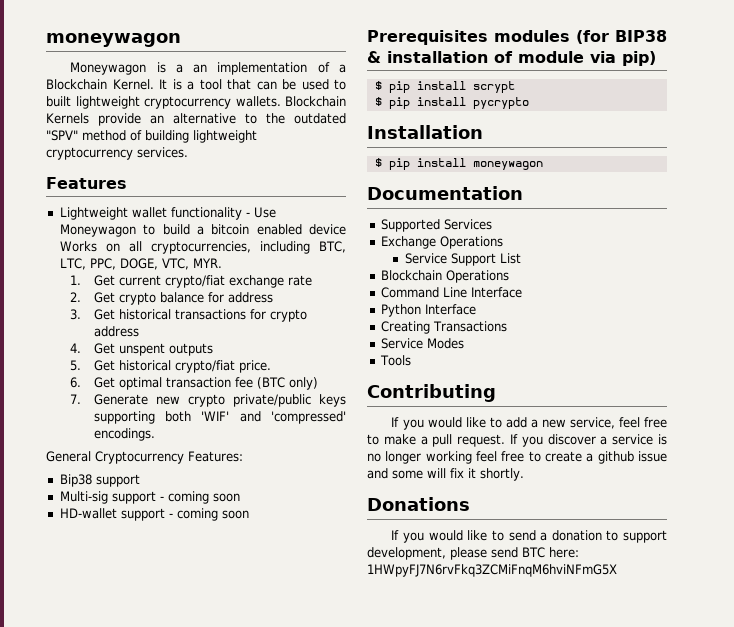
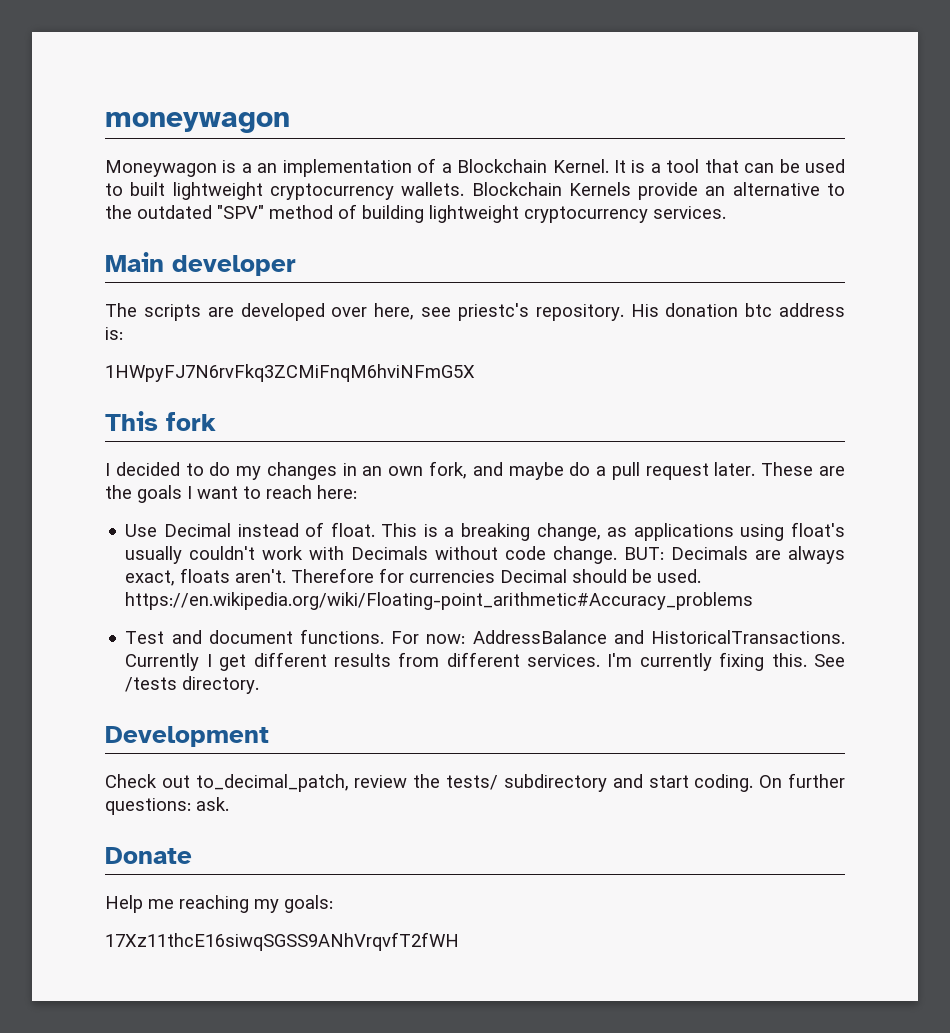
[46,177,127,189] [59,207,276,220] [59,224,346,237] [59,241,346,254] [59,258,222,270] [69,275,312,288] [69,292,273,305] [69,309,307,322] [93,326,139,337] [69,343,213,356] [69,360,271,373] [69,377,318,390] [69,394,346,407] [93,411,346,424] [93,428,155,441] [46,451,243,464] [59,474,140,487] [59,491,240,504] [59,508,249,521] [367,30,667,45] [367,51,656,66] [374,81,515,93] [374,97,529,109] [367,125,483,139] [374,158,543,170] [367,186,523,200] [380,219,492,232] [380,236,503,249] [404,253,521,266] [380,270,509,283] [380,287,522,298] [380,304,476,317] [380,321,507,334] [380,338,464,349] [379,355,411,366] [367,384,496,402] [391,417,667,430] [367,434,667,447] [367,451,667,464] [367,468,524,481] [367,497,470,511] [391,530,667,543] [367,547,579,560] [367,564,617,577] Features // Lightweight wallet functionality - Use Moneywagon to build a bitcoin enabled device Works on all cryptocurrencies, including BTC, LTC, PPC, DOGE, VTC, MYR. // 1. Get current crypto/fiat exchange rate // 2. Get crypto balance for address // 3. Get historical transactions for crypto address // 4. Get unspent outputs // 5. Get historical crypto/fiat price. // 6. Get optimal transaction fee (BTC only) // 7. Generate new crypto private/public keys supporting both 'WIF' and 'compressed' encodings. // General Cryptocurrency Features: // Bip38 support // Multi-sig support - coming soon // HD-wallet support - coming soon // Prerequisites modules (for BIP38 & installation of module via pip) // $ pip install scrypt // $ pip install pycrypto // Installation // $ pip install moneywagon // Documentation // Supported Services // Exchange Operations // Service Support List // Blockchain Operations // Command Line Interface // Python Interface // Creating Transactions // Service Modes // Tools // Contributing // If you would like to add a new service, feel free to make a pull request. If you discover a service is no longer working feel free to create a github issue and some will fix it shortly. // Donations // If you would like to send a donation to support development, please send BTC here: 1HWpyFJ7N6rvFkq3ZCMiFnqM6hviNFmG5X -> [105,252,296,276] [105,303,846,321] [105,327,123,340] [105,364,475,382] [105,411,216,431] [105,461,846,480] [105,485,357,503] [125,522,845,541] [125,546,845,564] [125,568,702,586] [125,592,754,610] [125,629,845,644] [125,652,846,671] [125,676,260,694] [105,726,269,747] [105,773,846,792] [105,797,229,815] [105,847,192,864] [105,895,333,913] [105,932,459,951] Main developer // The scripts are developed over here, see priestc's repository. His donation btc address is: // 1HWpyFJ7N6rvFkq3ZCMiFnqM6hviNFmG5X // This fork // I decided to do my changes in an own fork, and maybe do a pull request later. These are the goals I want to reach here: // Use Decimal instead of float. This is a breaking change, as applications using float's usually couldn't work with Decimals without code change. BUT: Decimals are always exact, floats aren't. Therefore for currencies Decimal should be used. https://en.wikipedia.org/wiki/Floating-point_arithmetic#Accuracy_problems // Test and document functions. For now: AddressBalance and HistoricalTransactions. Currently I get different results from different services. I'm currently fixing this. See /tests directory. // Development // Check out to_decimal_patch, review the tests/ subdirectory and start coding. On further questions: ask. // Donate // Help me reaching my goals: // 17Xz11thcE16siwqSGSS9ANhVrqvfT2fWH

